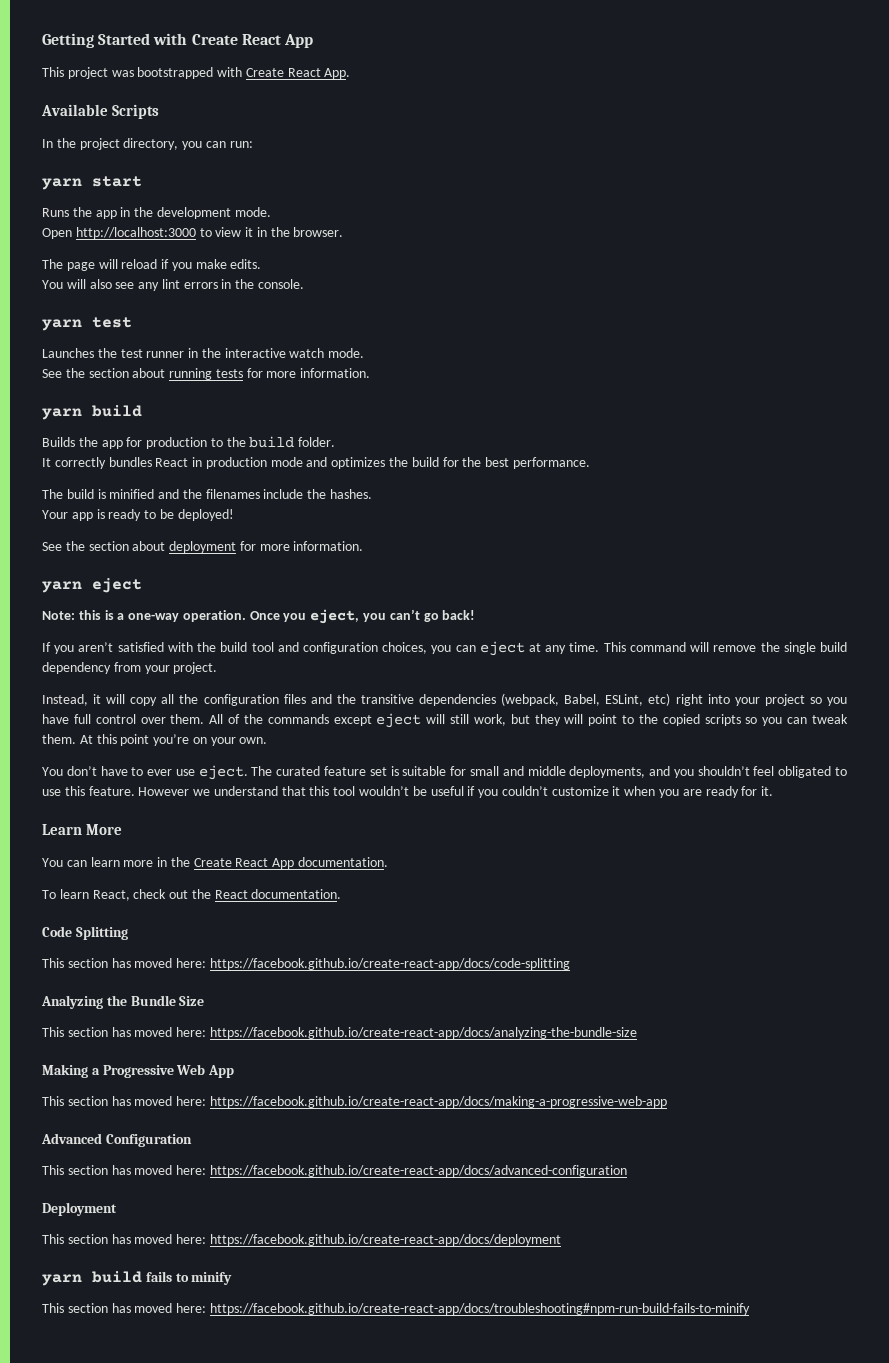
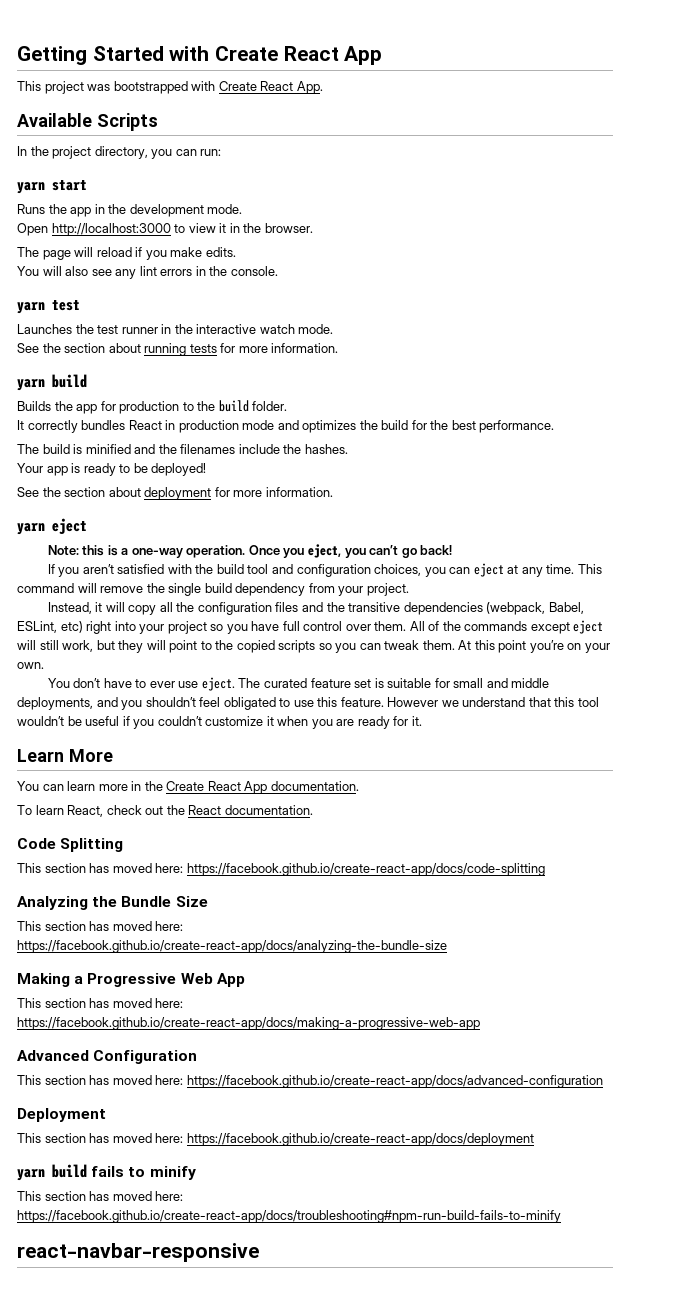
(750, 1309) none -> [17,1243,259,1262] // react-navbar-responsive

